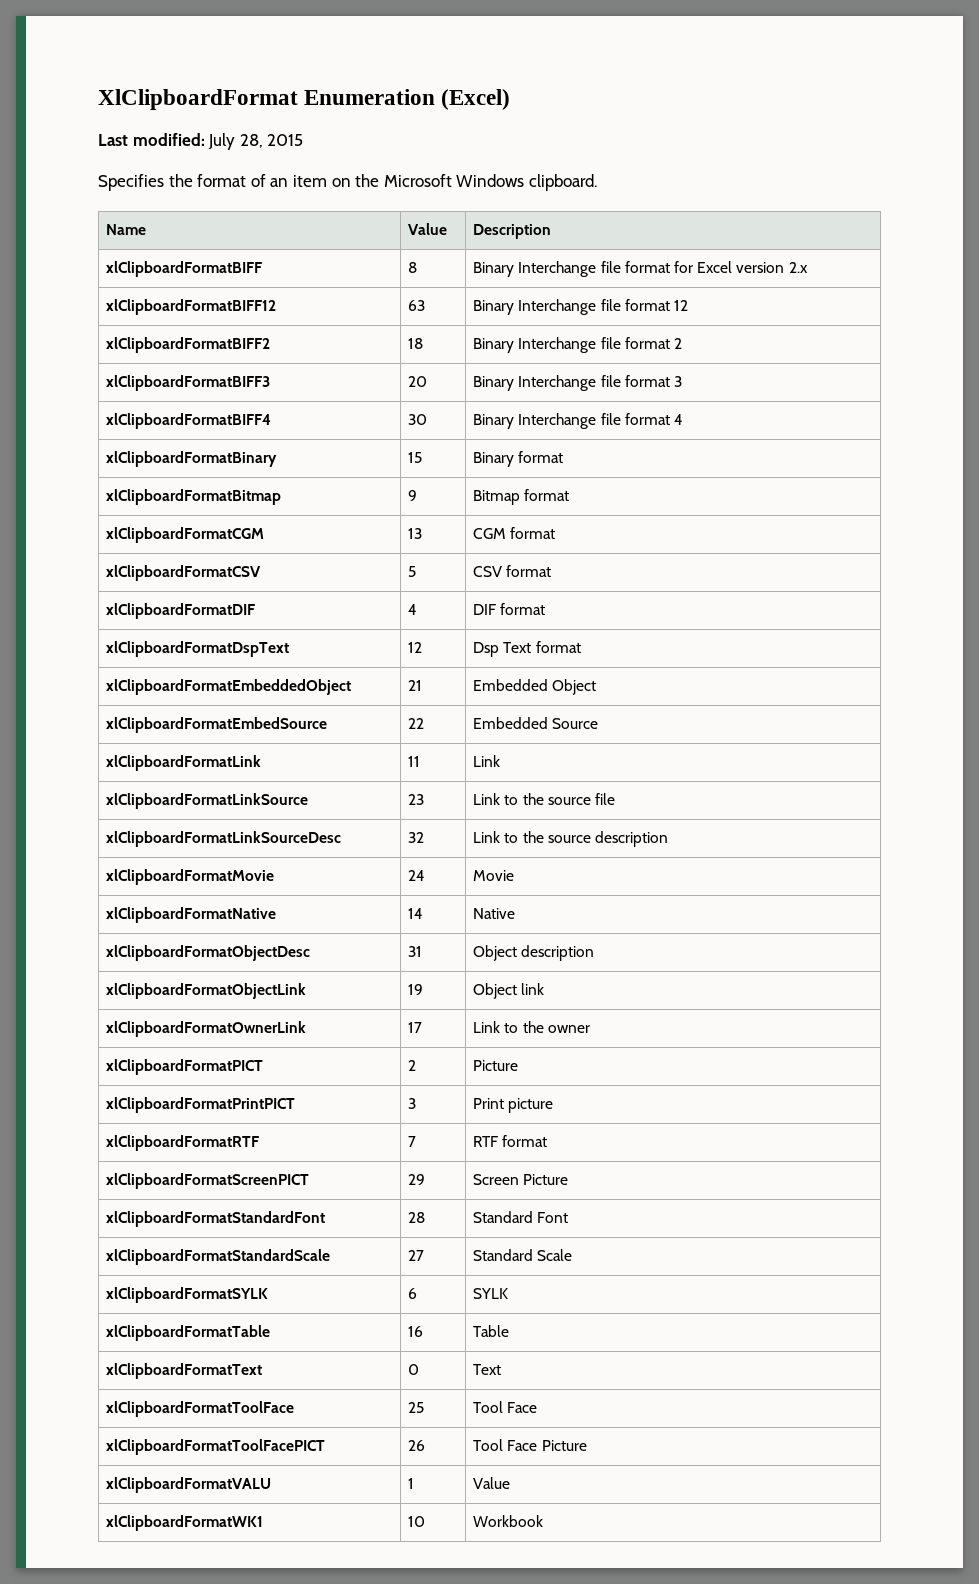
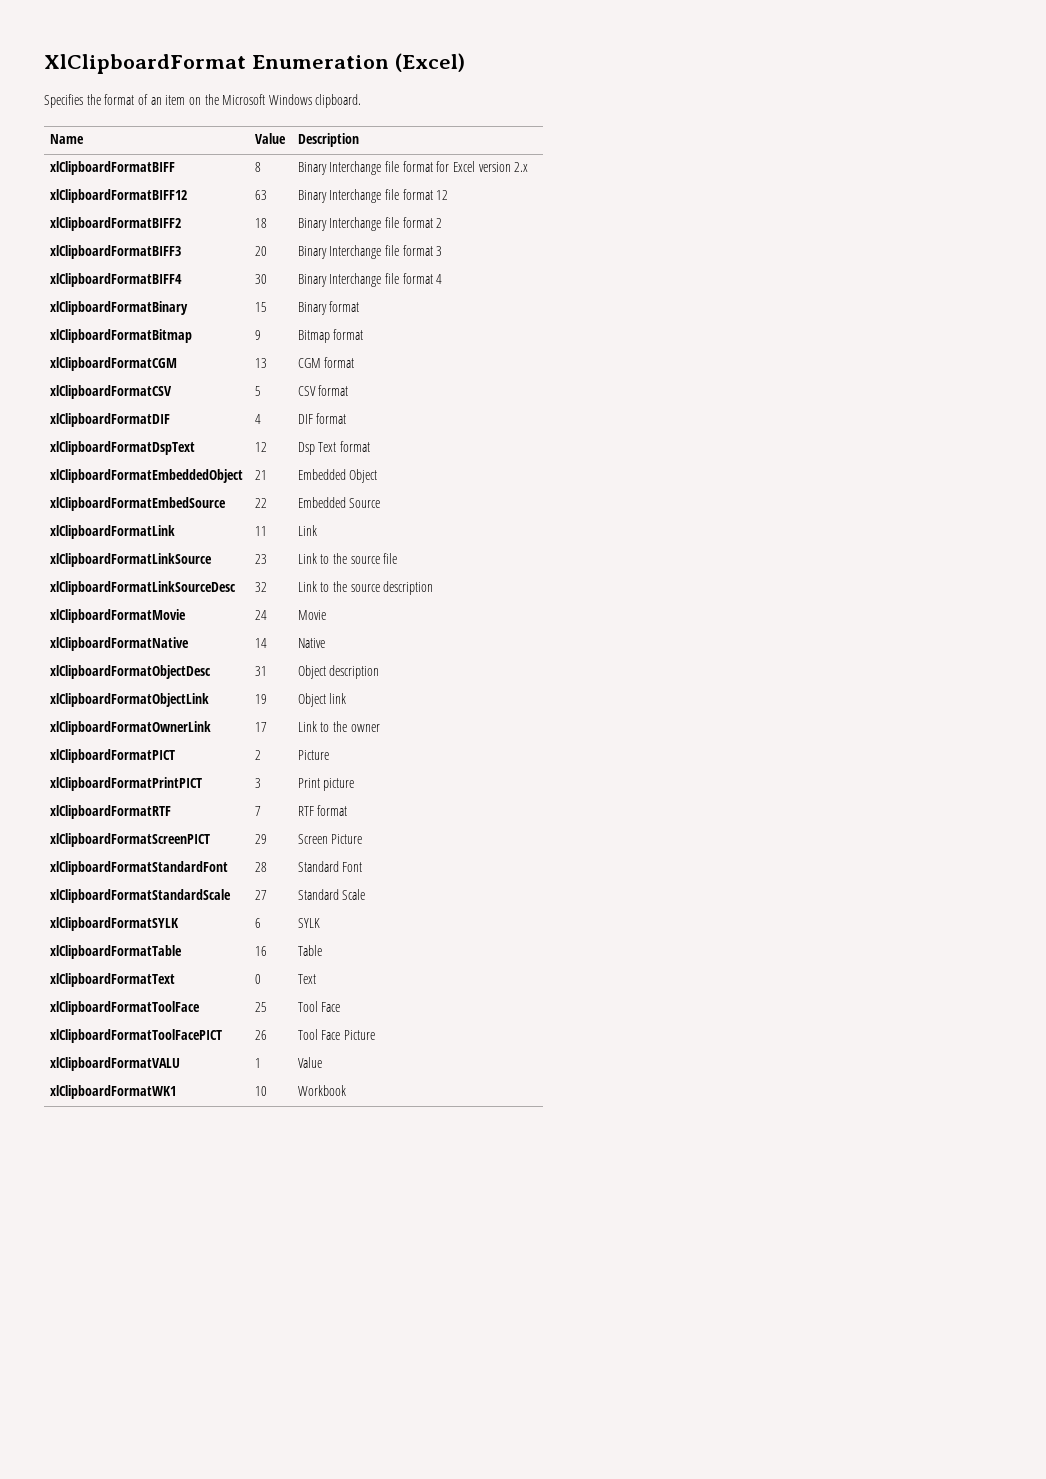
[98,133,304,150] // Last modified: July 28, 2015 -> (465, 62) none

